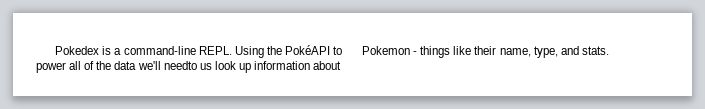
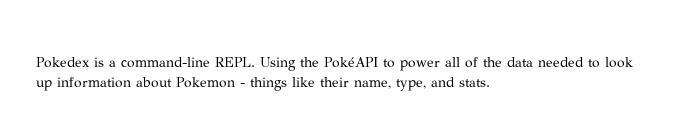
[137,61,212,70] we'll needto us -> [538,57,600,68] needed to

